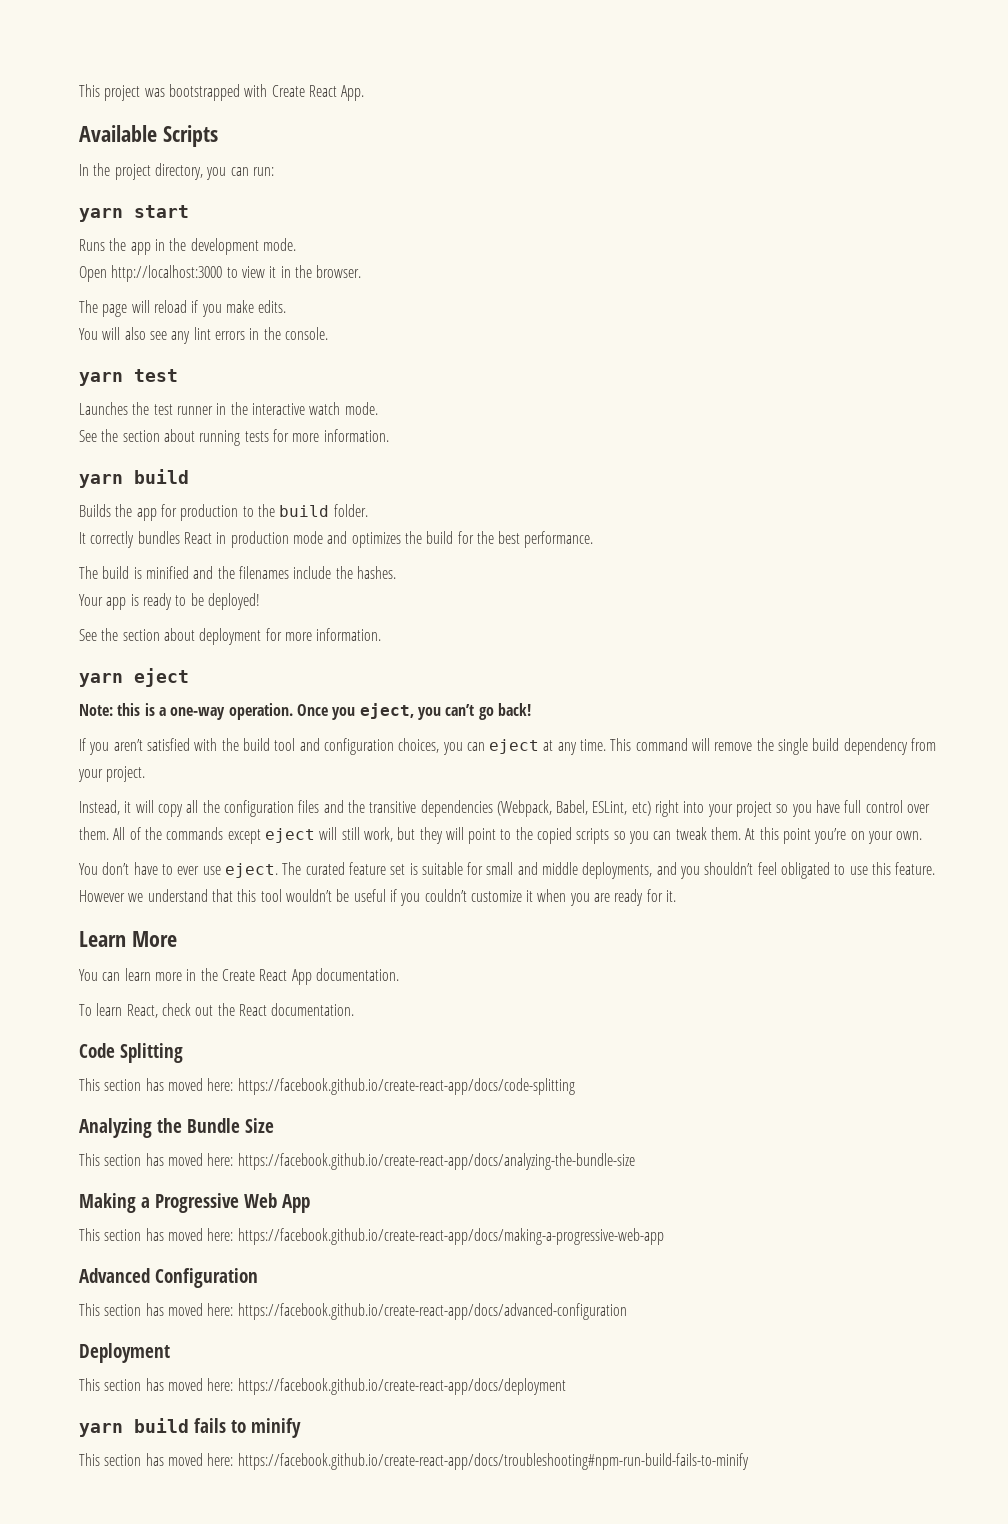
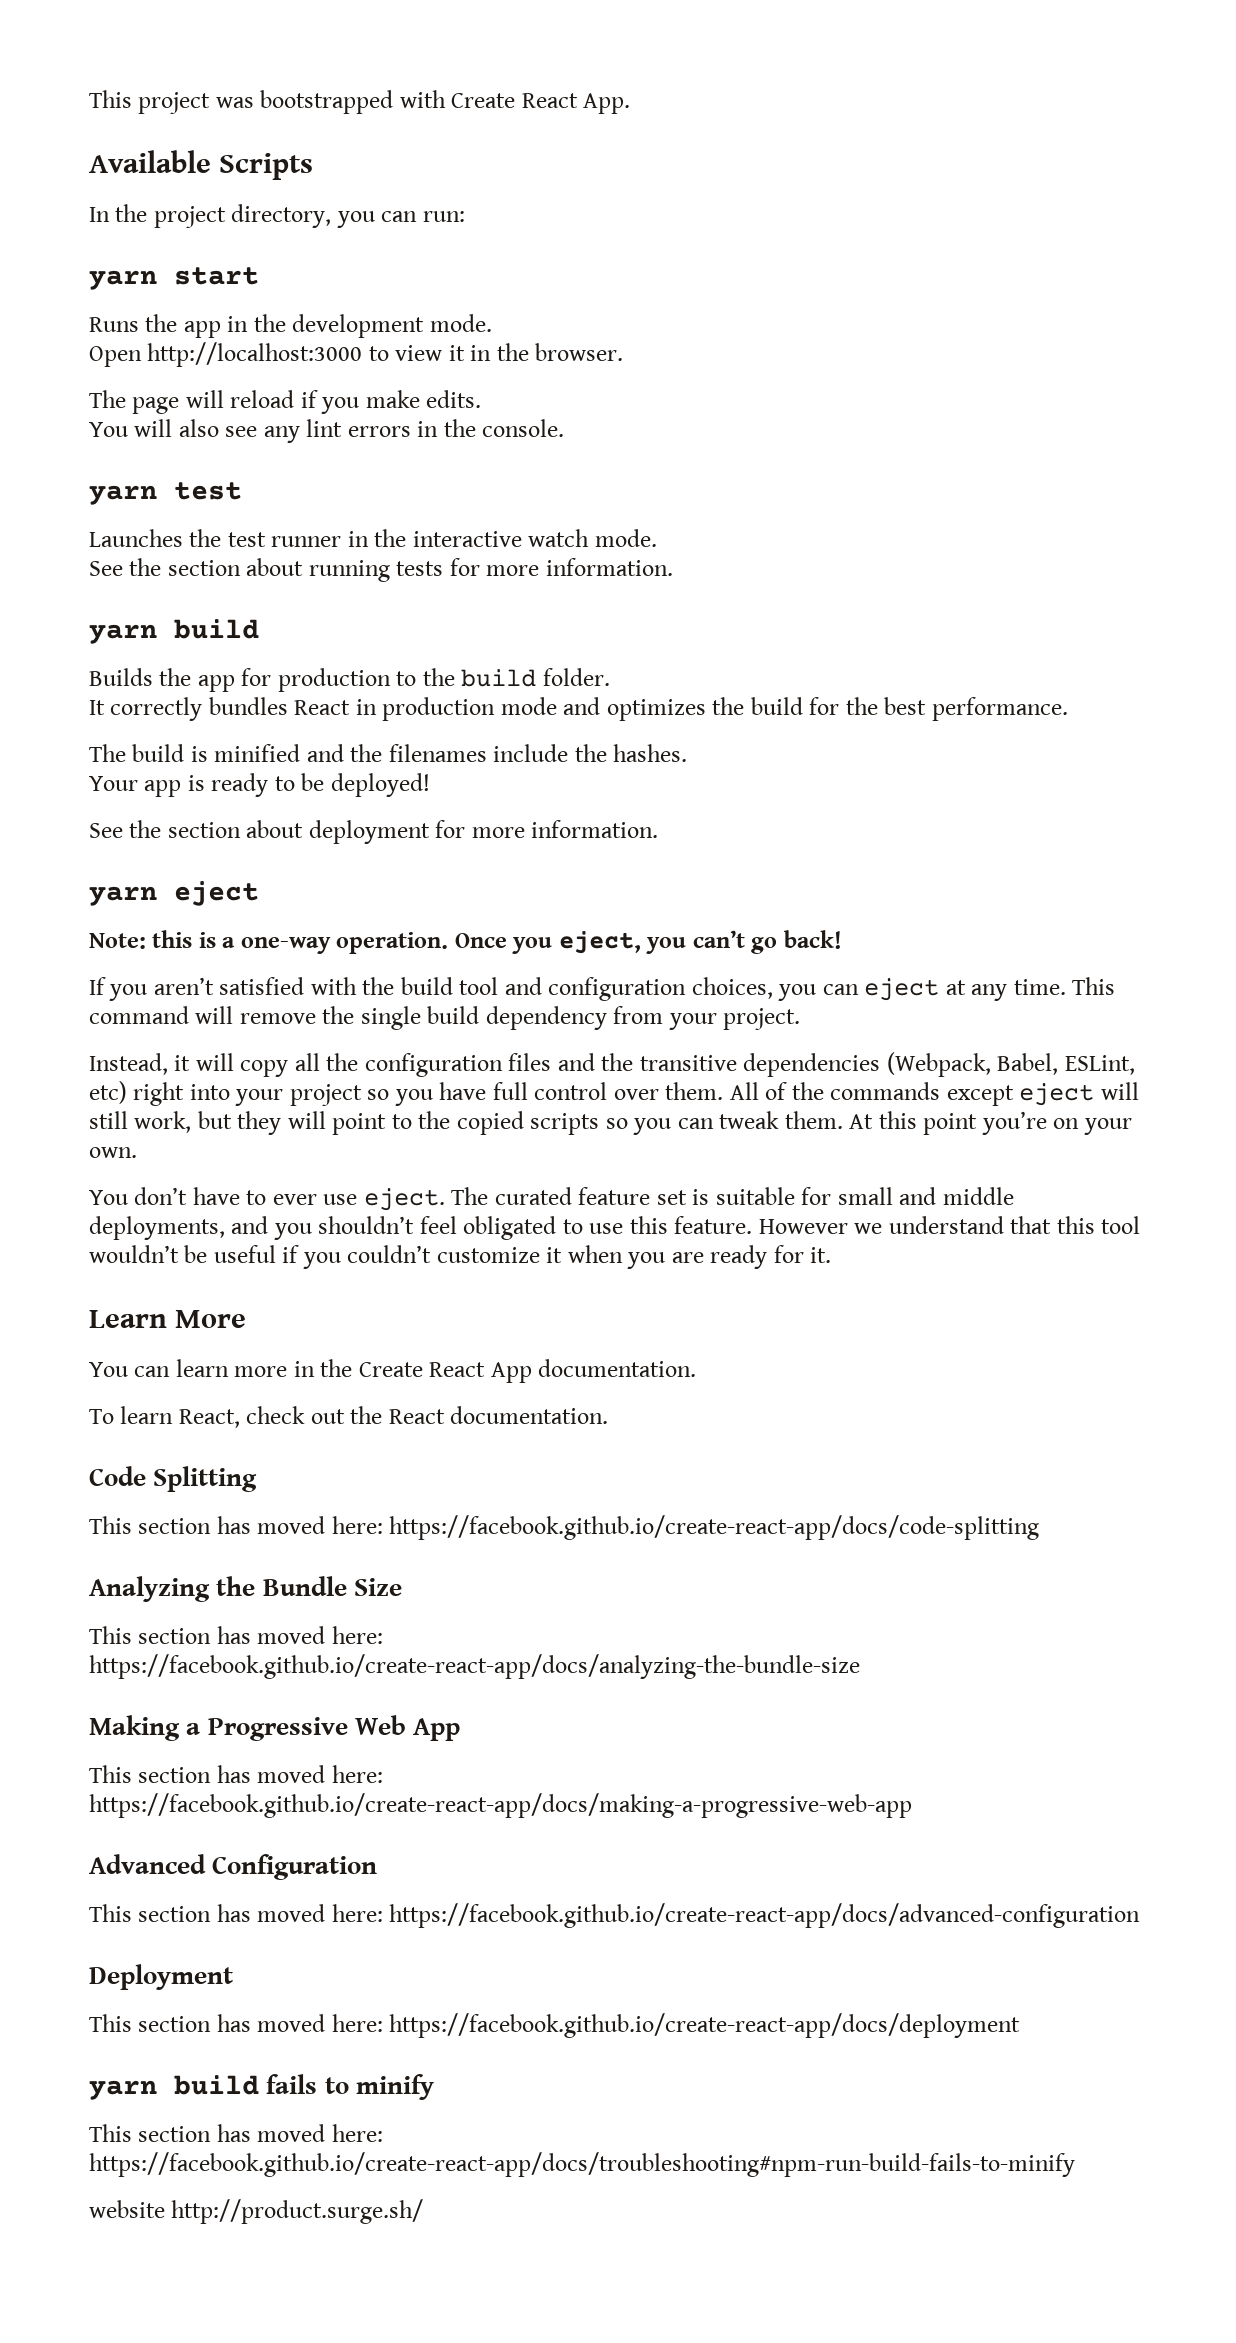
(749, 1461) none -> [89,2199,424,2224] // website http://product.surge.sh/

